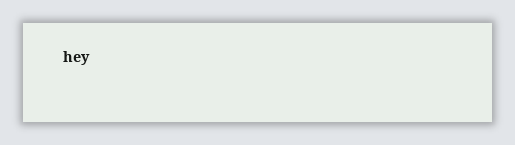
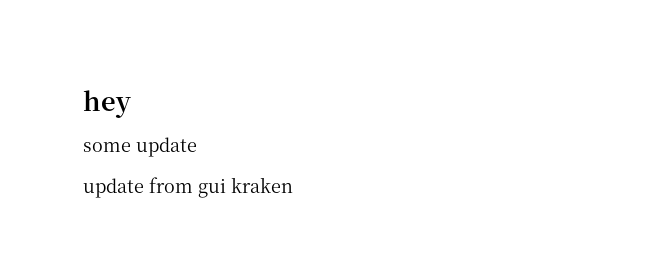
(90, 58) none -> [83,137,197,157] [83,177,293,198] // some update // update from gui kraken

